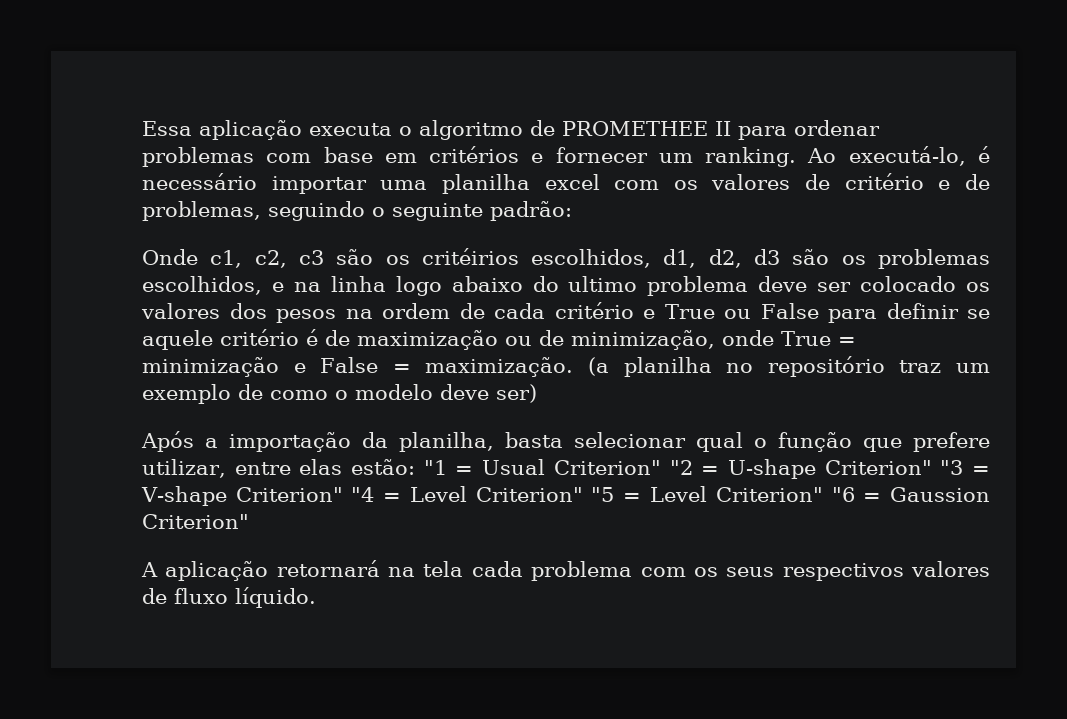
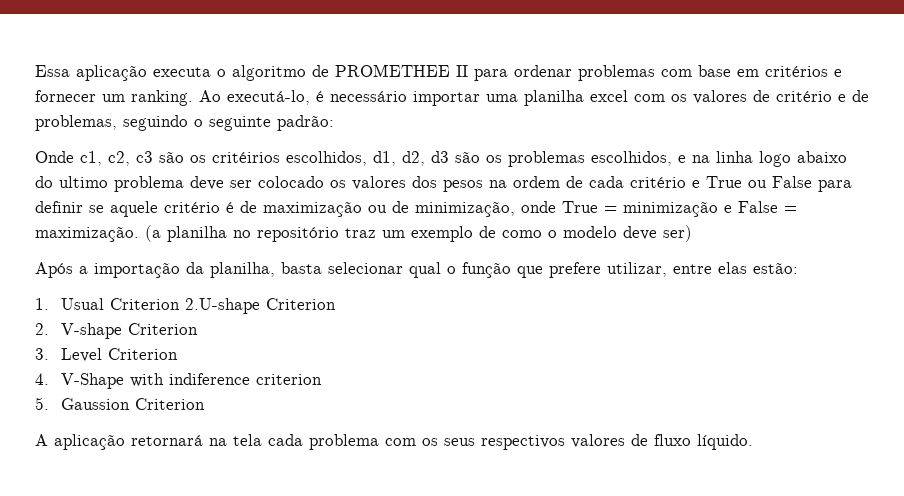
[423,459,991,479] [141,486,990,506] [142,514,249,529] "1 = Usual Criterion" "2 = U-shape Criterion" "3 = V-shape Criterion" "4 = Level Criterion" "5 = Level Criterion" "6 = Gaussion Criterion" -> [35,298,336,314] [35,323,198,339] [35,348,178,362] [35,373,322,389] [35,397,205,410] // 1. Usual Criterion 2.U-shape Criterion // 2. V-shape Criterion // 3. Level Criterion // 4. V-Shape with indiference criterion // 5. Gaussion Criterion

